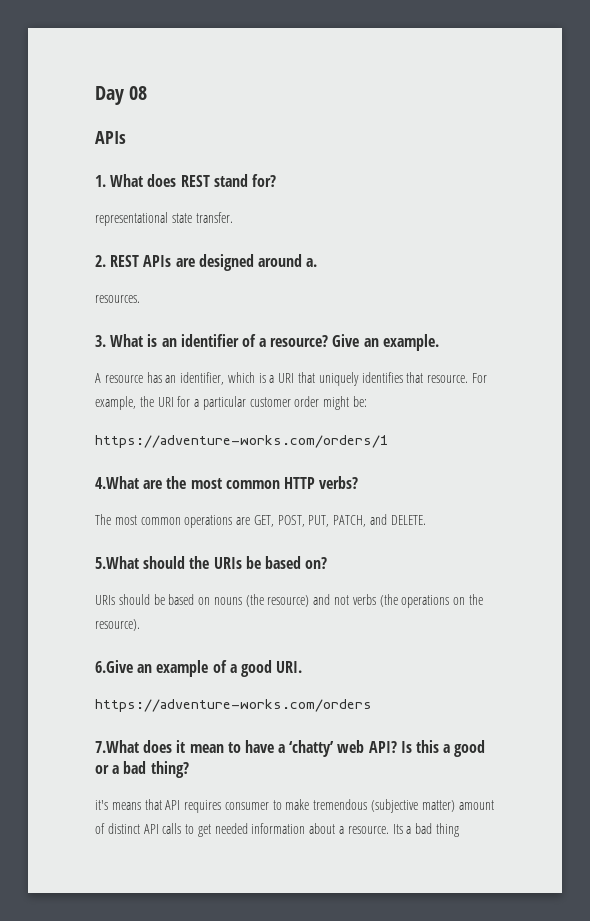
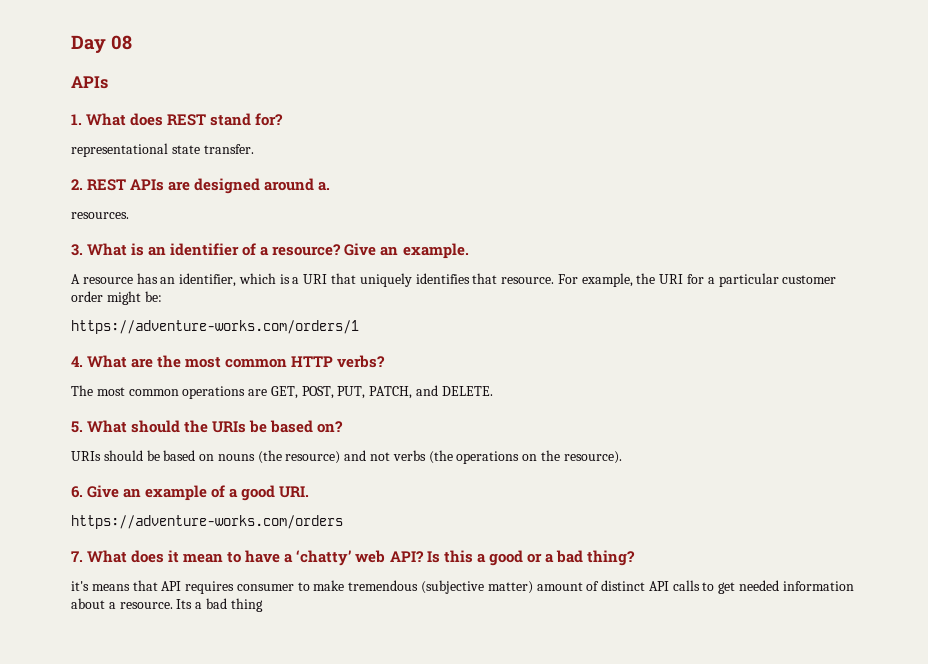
[95,476,139,489] 4.What -> [71,355,128,368] 4. What
[95,556,139,569] 5.What -> [71,420,128,433] 5. What
[95,660,133,673] 6.Give -> [71,485,120,498] 6. Give
[95,740,139,753] 7.What -> [71,550,128,563] 7. What

